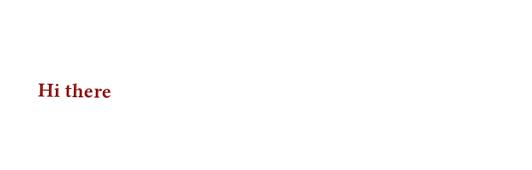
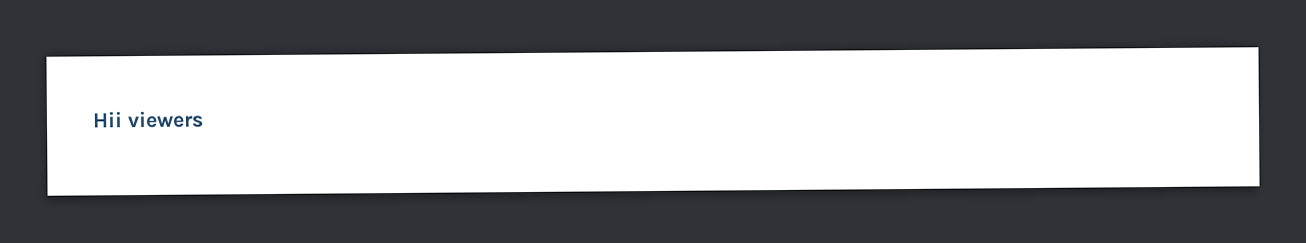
[37,83,113,98] Hi there -> [92,110,204,129] Hii viewers

